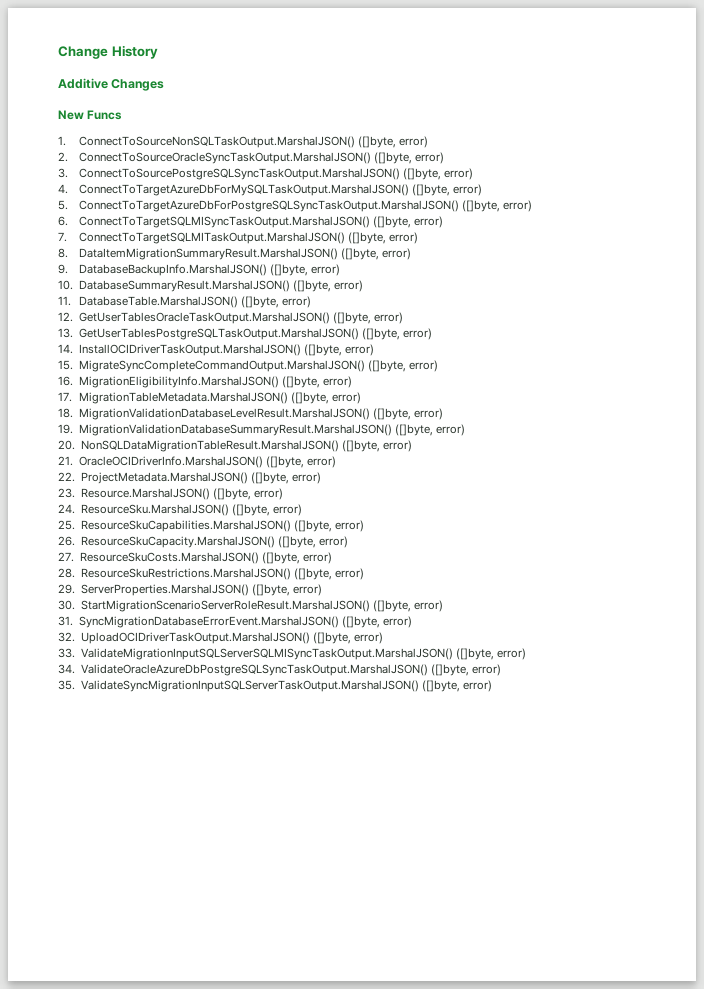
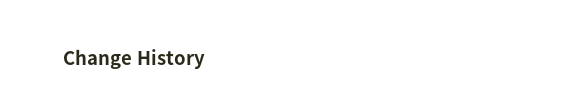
[58,78,165,91] [58,110,123,120] [58,136,429,148] [58,152,445,164] [58,168,474,180] [58,184,483,196] [58,200,533,212] [58,216,444,228] [58,232,419,244] [58,248,412,260] [58,264,341,276] [58,280,364,292] [58,296,312,308] [58,312,404,324] [58,328,433,340] [58,344,375,356] [58,360,439,372] [58,376,353,388] [58,392,362,404] [58,408,444,420] [58,424,466,436] [58,440,412,452] [58,456,337,468] [58,472,321,484] [58,488,283,500] [58,504,302,516] [58,520,364,532] [58,536,348,548] [58,552,332,564] [58,568,364,580] [58,584,322,596] [58,600,443,612] [58,616,413,628] [58,632,383,644] [58,648,526,660] [58,664,501,676] [58,680,492,692] // Additive Changes // New Funcs // 1. ConnectToSourceNonSQLTaskOutput.MarshalJSON() ([]byte, error) // 2. ConnectToSourceOracleSyncTaskOutput.MarshalJSON() ([]byte, error) // 3. ConnectToSourcePostgreSQLSyncTaskOutput.MarshalJSON() ([]byte, error) // 4. ConnectToTargetAzureDbForMySQLTaskOutput.MarshalJSON() ([]byte, error) // 5. ConnectToTargetAzureDbForPostgreSQLSyncTaskOutput.MarshalJSON() ([]byte, error) // 6. ConnectToTargetSQLMISyncTaskOutput.MarshalJSON() ([]byte, error) // 7. ConnectToTargetSQLMITaskOutput.MarshalJSON() ([]byte, error) // 8. DataItemMigrationSummaryResult.MarshalJSON() ([]byte, error) // 9. DatabaseBackupInfo.MarshalJSON() ([]byte, error) // 10. DatabaseSummaryResult.MarshalJSON() ([]byte, error) // 11. DatabaseTable.MarshalJSON() ([]byte, error) // 12. GetUserTablesOracleTaskOutput.MarshalJSON() ([]byte, error) // 13. GetUserTablesPostgreSQLTaskOutput.MarshalJSON() ([]byte, error) // 14. InstallOCIDriverTaskOutput.MarshalJSON() ([]byte, error) // 15. MigrateSyncCompleteCommandOutput.MarshalJSON() ([]byte, error) // 16. MigrationEligibilityInfo.MarshalJSON() ([]byte, error) // 17. MigrationTableMetadata.MarshalJSON() ([]byte, error) // 18. MigrationValidationDatabaseLevelResult.MarshalJSON() ([]byte, error) // 19. MigrationValidationDatabaseSummaryResult.MarshalJSON() ([]byte, error) // 20. NonSQLDataMigrationTableResult.MarshalJSON() ([]byte, error) // 21. OracleOCIDriverInfo.MarshalJSON() ([]byte, error) // 22. ProjectMetadata.MarshalJSON() ([]byte, error) // 23. Resource.MarshalJSON() ([]byte, error) // 24. ResourceSku.MarshalJSON() ([]byte, error) // 25. ResourceSkuCapabilities.MarshalJSON() ([]byte, error) // 26. ResourceSkuCapacity.MarshalJSON() ([]byte, error) // 27. ResourceSkuCosts.MarshalJSON() ([]byte, error) // 28. ResourceSkuRestrictions.MarshalJSON() ([]byte, error) // 29. ServerProperties.MarshalJSON() ([]byte, error) // 30. StartMigrationScenarioServerRoleResult.MarshalJSON() ([]byte, error) // 31. SyncMigrationDatabaseErrorEvent.MarshalJSON() ([]byte, error) // 32. UploadOCIDriverTaskOutput.MarshalJSON() ([]byte, error) // 33. ValidateMigrationInputSQLServerSQLMISyncTaskOutput.MarshalJSON() ([]byte, error) // 34. ValidateOracleAzureDbPostgreSQLSyncTaskOutput.MarshalJSON() ([]byte, error) // 35. ValidateSyncMigrationInputSQLServerTaskOutput.MarshalJSON() ([]byte, error) -> (205, 59) none

